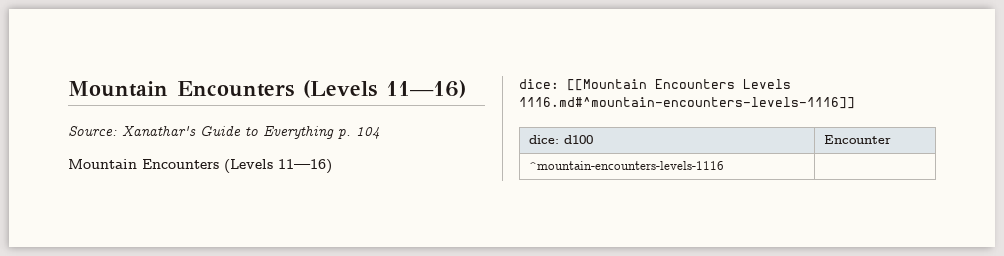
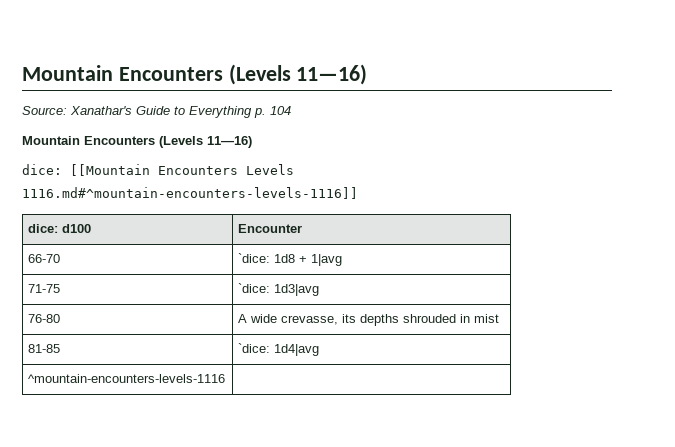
(892, 139) none -> [28,254,61,263] [238,253,343,266] [28,284,61,293] [238,283,320,296] [28,314,61,323] [238,314,500,326] [28,344,61,353] [238,343,320,356] // 66-70 | `dice: 1d8 + 1|avg // 71-75 | `dice: 1d3|avg // 76-80 | A wide crevasse, its depths shrouded in mist // 81-85 | `dice: 1d4|avg

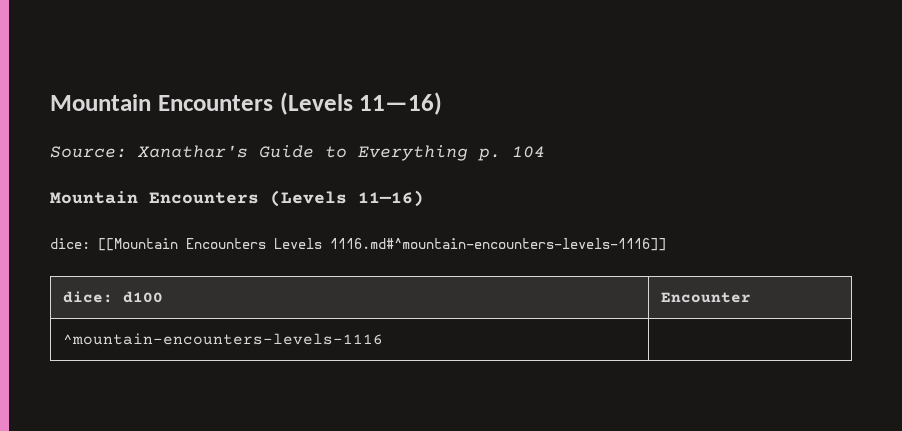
[28,254,61,263] [238,253,343,266] [28,284,61,293] [238,283,320,296] [28,314,61,323] [238,314,500,326] [28,344,61,353] [238,343,320,356] // 66-70 | `dice: 1d8 + 1|avg // 71-75 | `dice: 1d3|avg // 76-80 | A wide crevasse, its depths shrouded in mist // 81-85 | `dice: 1d4|avg -> (752, 297) none

